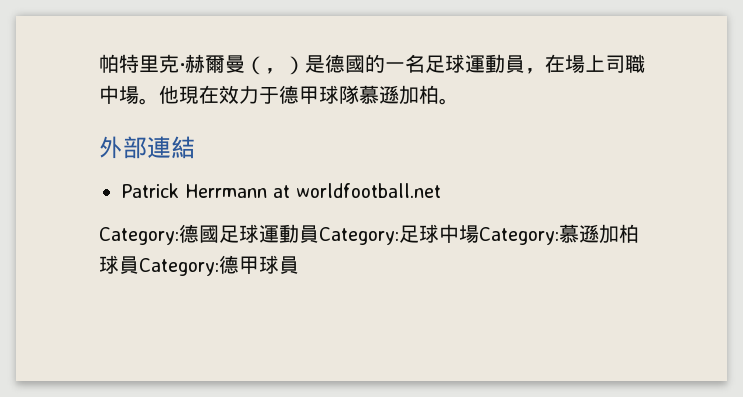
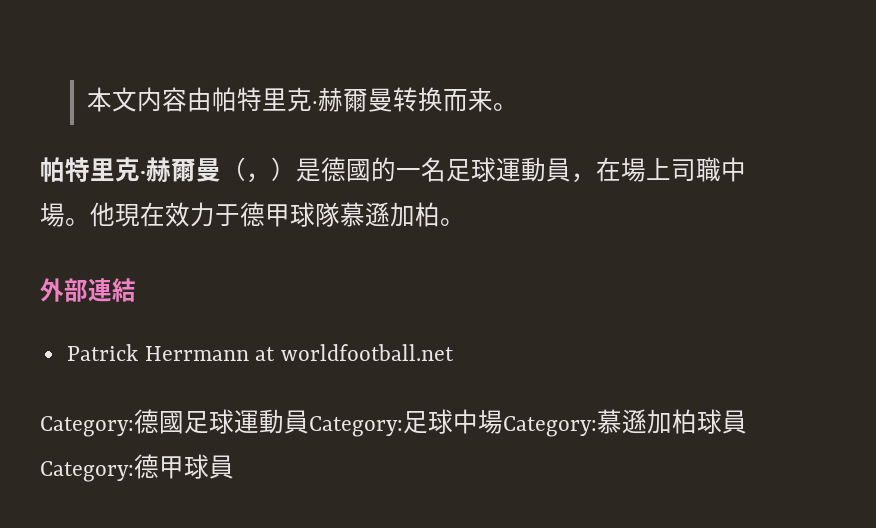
(99, 63) none -> [87,87,519,112] 本文内容由帕特里克·赫爾曼转换而来。 //

